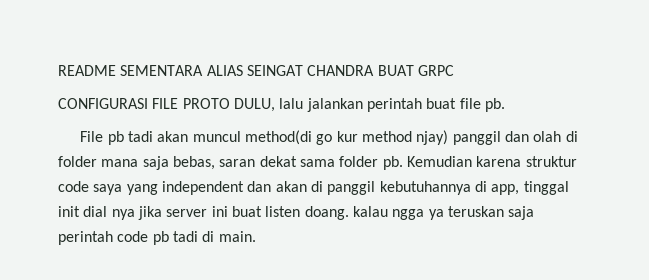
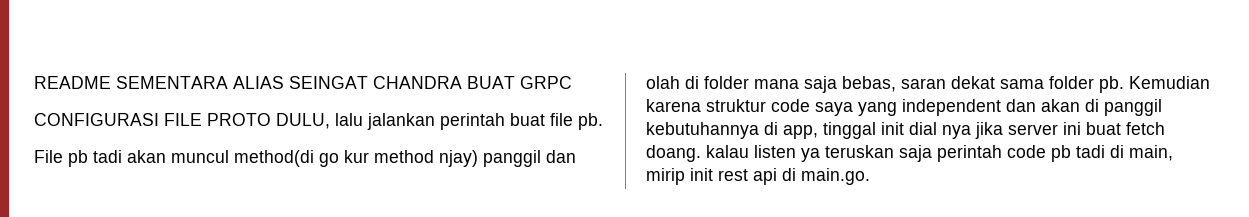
[265,206,301,217] listen -> [1126,122,1165,135] fetch
[392,209,425,220] ngga -> [754,145,796,158] listen
[218,231,256,242] main. -> [1129,145,1173,161] [646,168,870,185] main, mirip init rest api di main.go.

